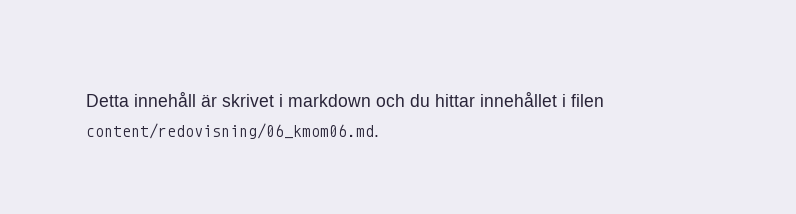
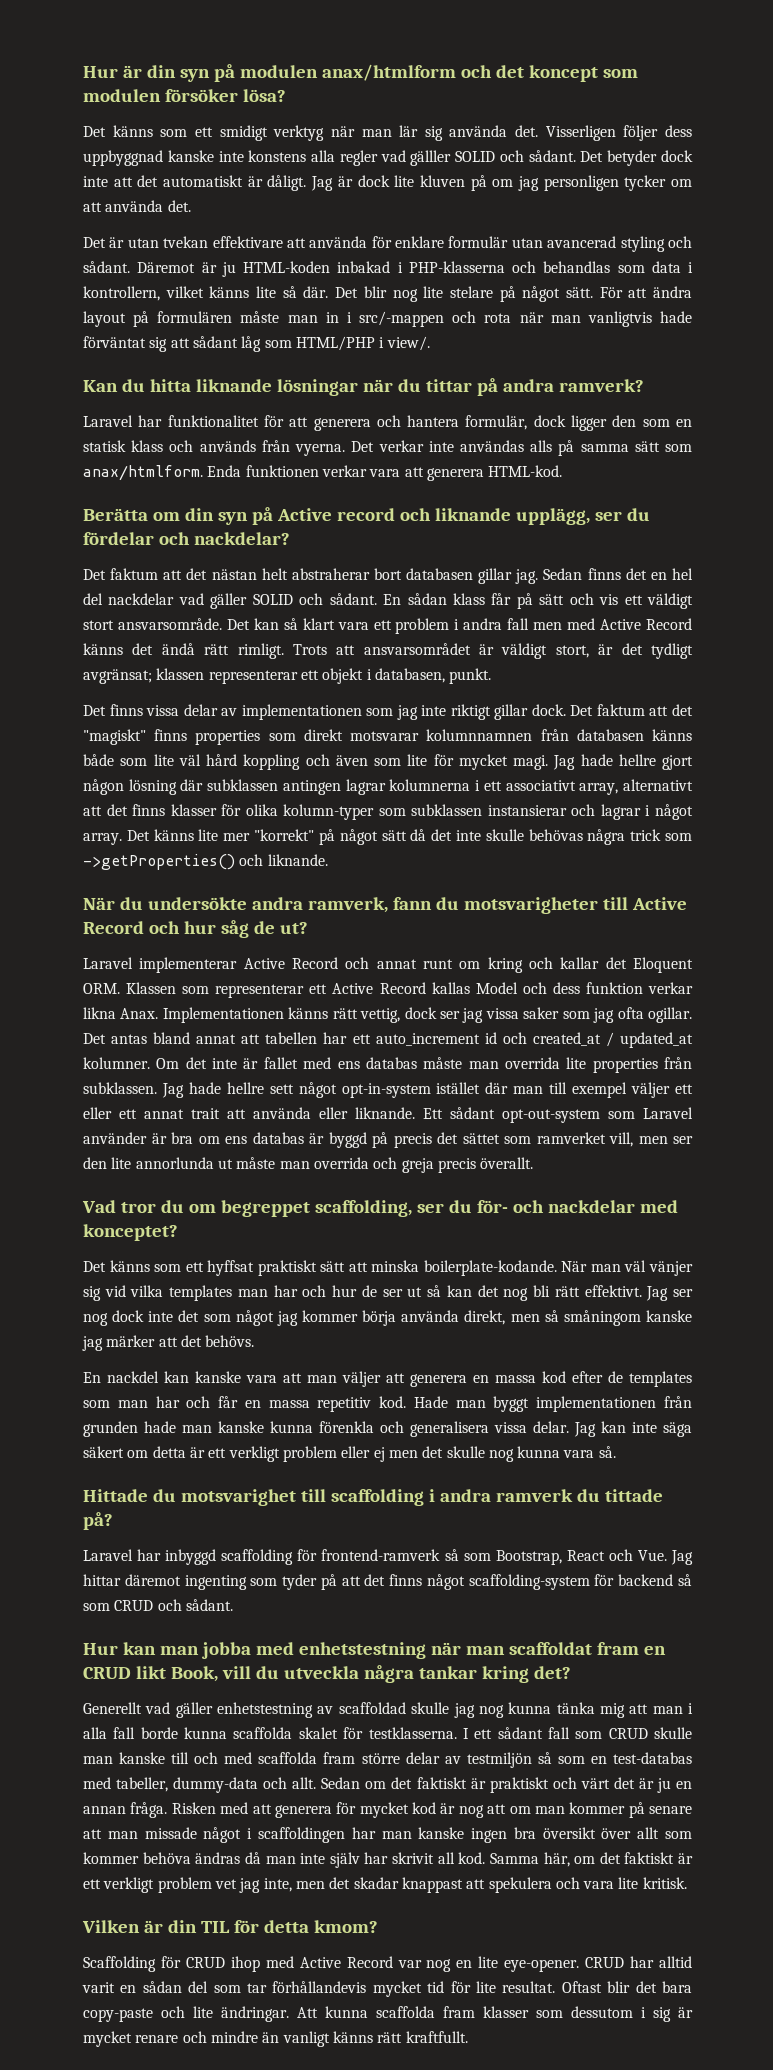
[86,91,604,107] [86,123,379,139] Detta innehåll är skrivet i markdown och du hittar innehållet i filen content/redovisning/06_kmom06.md. -> [83,64,638,82] [83,89,286,102] [83,125,692,141] [83,150,693,166] [83,175,692,191] [83,200,191,212] [83,236,693,252] [83,261,693,277] [83,286,692,302] [83,311,692,327] [83,336,430,352] [83,378,644,396] [83,415,692,431] [83,440,692,456] [83,465,563,481] [83,507,650,525] [83,532,290,545] [83,568,693,584] [83,593,693,609] [83,618,693,634] [83,643,693,659] [83,668,492,684] [83,704,694,720] [83,729,692,745] [83,754,693,770] [83,779,694,795] [83,804,694,820] [83,829,692,845] [83,854,328,870] [83,897,687,914] [83,920,308,938] [83,957,693,973] [83,982,693,998] [83,1007,693,1023] [83,1032,694,1048] [83,1057,692,1073] [83,1082,693,1098] [83,1107,693,1123] [83,1132,693,1148] [83,1157,534,1173] [82,1200,678,1217] [83,1224,178,1241] [83,1260,694,1276] [83,1285,694,1301] [83,1310,693,1326] [82,1335,255,1351] [83,1371,692,1387] [83,1396,692,1412] [83,1421,692,1437] [83,1446,616,1462] [83,1489,663,1506] [83,1512,113,1530] [83,1549,694,1565] [83,1574,692,1590] [83,1599,233,1611] [83,1642,666,1659] [83,1665,571,1683] [83,1702,693,1718] [83,1727,692,1739] [83,1752,692,1768] [83,1777,692,1793] [83,1802,692,1818] [83,1827,693,1843] [83,1852,693,1868] [83,1877,687,1893] [82,1920,378,1933] [83,1956,693,1972] [82,1981,692,1997] [83,2006,693,2022] [83,2031,468,2047] Hur är din syn på modulen anax/htmlform och det koncept som modulen försöker lösa? // Det känns som ett smidigt verktyg när man lär sig använda det. Visserligen följer dess uppbyggnad kanske inte konstens alla regler vad gälller SOLID och sådant. Det betyder dock inte att det automatiskt är dåligt. Jag är dock lite kluven på om jag personligen tycker om att använda det. // Det är utan tvekan effektivare att använda för enklare formulär utan avancerad styling och sådant. Däremot är ju HTML-koden inbakad i PHP-klasserna och behandlas som data i kontrollern, vilket känns lite så där. Det blir nog lite stelare på något sätt. För att ändra layout på formulären måste man in i src/-mappen och rota när man vanligtvis hade förväntat sig att sådant låg som HTML/PHP i view/. // Kan du hitta liknande lösningar när du tittar på andra ramverk? // Laravel har funktionalitet för att generera och hantera formulär, dock ligger den som en statisk klass och används från vyerna. Det verkar inte användas alls på samma sätt som anax/htmlform. Enda funktionen verkar vara att generera HTML-kod. // Berätta om din syn på Active record och liknande upplägg, ser du fördelar och nackdelar? // Det faktum att det nästan helt abstraherar bort databasen gillar jag. Sedan finns det en hel del nackdelar vad gäller SOLID och sådant. En sådan klass får på sätt och vis ett väldigt stort ansvarsområde. Det kan så klart vara ett problem i andra fall men med Active Record känns det ändå rätt rimligt. Trots att ansvarsområdet är väldigt stort, är det tydligt avgränsat; klassen representerar ett objekt i databasen, punkt. // Det finns vissa delar av implementationen som jag inte riktigt gillar dock. Det faktum att det "magiskt" finns properties som direkt motsvarar kolumnnamnen från databasen känns både som lite väl hård koppling och även som lite för mycket magi. Jag hade hellre gjort någon lösning där subklassen antingen lagrar kolumnerna i ett associativt array, alternativt att det finns klasser för olika kolumn-typer som subklassen instansierar och lagrar i något array. Det känns lite mer "korrekt" på något sätt då det inte skulle behövas några trick som ->getProperties() och liknande. // När du undersökte andra ramverk, fann du motsvarigheter till Active Record och hur såg de ut? // Laravel implementerar Active Record och annat runt om kring och kallar det Eloquent ORM. Klassen som representerar ett Active Record kallas Model och dess funktion verkar likna Anax. Implementationen känns rätt vettig, dock ser jag vissa saker som jag ofta ogillar. Det antas bland annat att tabellen har ett auto_increment id och created_at / updated_at kolumner. Om det inte är fallet med ens databas måste man overrida lite properties från subklassen. Jag hade hellre sett något opt-in-system istället där man till exempel väljer ett eller ett annat trait att använda eller liknande. Ett sådant opt-out-system som Laravel använder är bra om ens databas är byggd på precis det sättet som ramverket vill, men ser den lite annorlunda ut måste man overrida och greja precis överallt. // Vad tror du om begreppet scaffolding, ser du för- och nackdelar med konceptet? // Det känns som ett hyffsat praktiskt sätt att minska boilerplate-kodande. När man väl vänjer sig vid vilka templates man har och hur de ser ut så kan det nog bli rätt effektivt. Jag ser nog dock inte det som något jag kommer börja använda direkt, men så småningom kanske jag märker att det behövs. // En nackdel kan kanske vara att man väljer att generera en massa kod efter de templates som man har och får en massa repetitiv kod. Hade man byggt implementationen från grunden hade man kanske kunna förenkla och generalisera vissa delar. Jag kan inte säga säkert om detta är ett verkligt problem eller ej men det skulle nog kunna vara så. // Hittade du motsvarighet till scaffolding i andra ramverk du tittade på? // Laravel har inbyggd scaffolding för frontend-ramverk så som Bootstrap, React och Vue. Jag hittar däremot ingenting som tyder på att det finns något scaffolding-system för backend så som CRUD och sådant. // Hur kan man jobba med enhetstestning när man scaffoldat fram en CRUD likt Book, vill du utveckla några tankar kring det? // Generellt vad gäller enhetstestning av scaffoldad skulle jag nog kunna tänka mig att man i alla fall borde kunna scaffolda skalet för testklasserna. I ett sådant fall som CRUD skulle man kanske till och med scaffolda fram större delar av testmiljön så som en test-databas med tabeller, dummy-data och allt. Sedan om det faktiskt är praktiskt och värt det är ju en annan fråga. Risken med att generera för mycket kod är nog att om man kommer på senare att man missade något i scaffoldingen har man kanske ingen bra översikt över allt som kommer behöva ändras då man inte själv har skrivit all kod. Samma här, om det faktiskt är ett verkligt problem vet jag inte, men det skadar knappast att spekulera och vara lite kritisk. // Vilken är din TIL för detta kmom? // Scaffolding för CRUD ihop med Active Record var nog en lite eye-opener. CRUD har alltid varit en sådan del som tar förhållandevis mycket tid för lite resultat. Oftast blir det bara copy-paste och lite ändringar. Att kunna scaffolda fram klasser som dessutom i sig är mycket renare och mindre än vanligt känns rätt kraftfullt.

